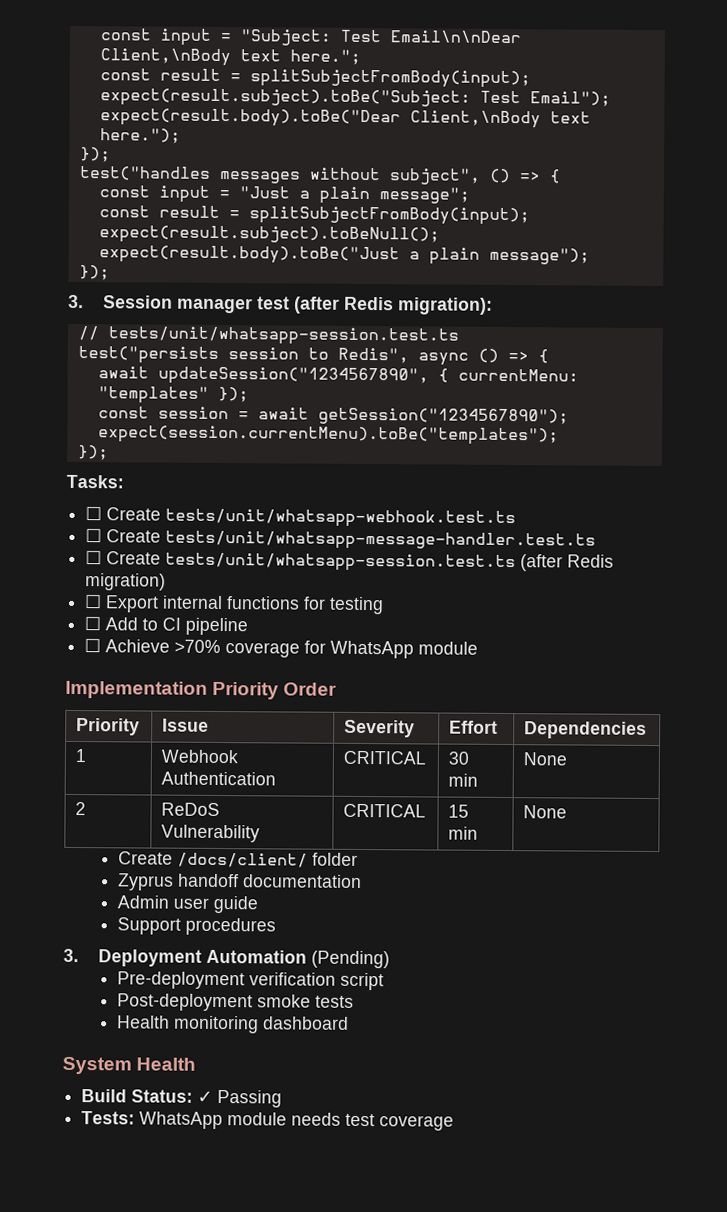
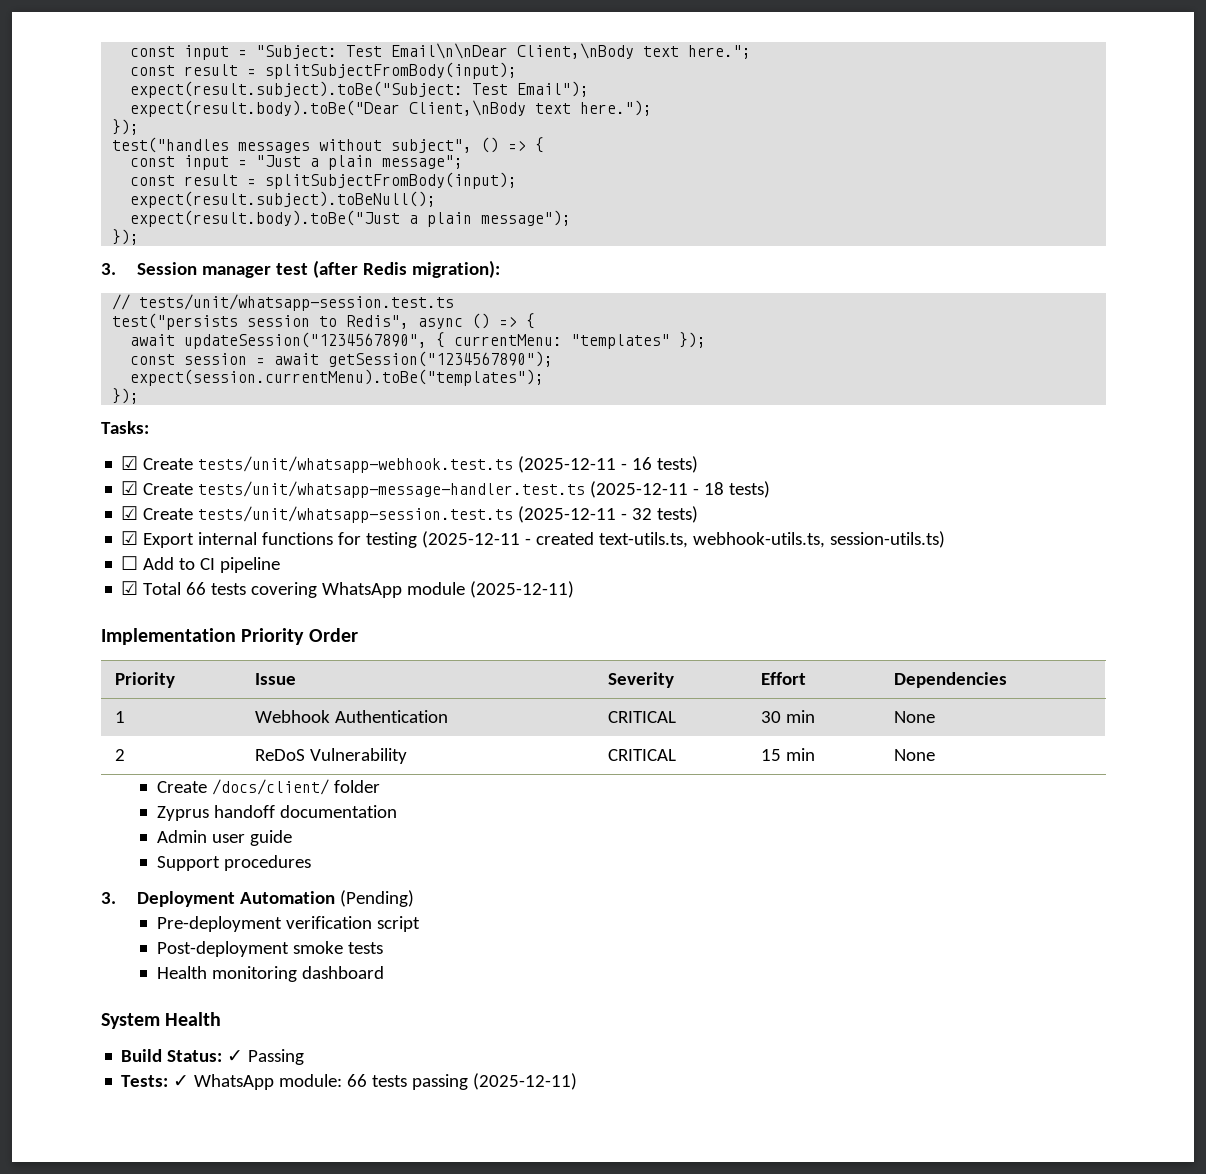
[85,506,103,521] ☐ -> [121,456,139,470] ☑
[85,528,597,551] [85,550,615,573] [85,573,167,591] [84,594,103,609] // ☐ Create tests/unit/whatsapp-message-handler.test.ts // ☐ Create tests/unit/whatsapp-session.test.ts (after Redis migration) // ☐ -> [518,456,699,473] [121,481,771,498] [121,506,699,523] [121,531,139,545] (2025-12-11 - 16 tests) // ☑ Create tests/unit/whatsapp-message-handler.test.ts (2025-12-11 - 18 tests) // ☑ Create tests/unit/whatsapp-session.test.ts (2025-12-11 - 32 tests) // ☑
(385, 605) none -> [422,531,946,548] (2025-12-11 - created text-utils.ts, webhook-utils.ts, session-utils.ts)
[84,638,479,659] ☐ Achieve >70% coverage for WhatsApp module -> [121,581,575,598] ☑ Total 66 tests covering WhatsApp module (2025-12-11)
[139,1111,455,1131] WhatsApp module needs test coverage -> [173,1073,578,1090] ✓ WhatsApp module: 66 tests passing (2025-12-11)

